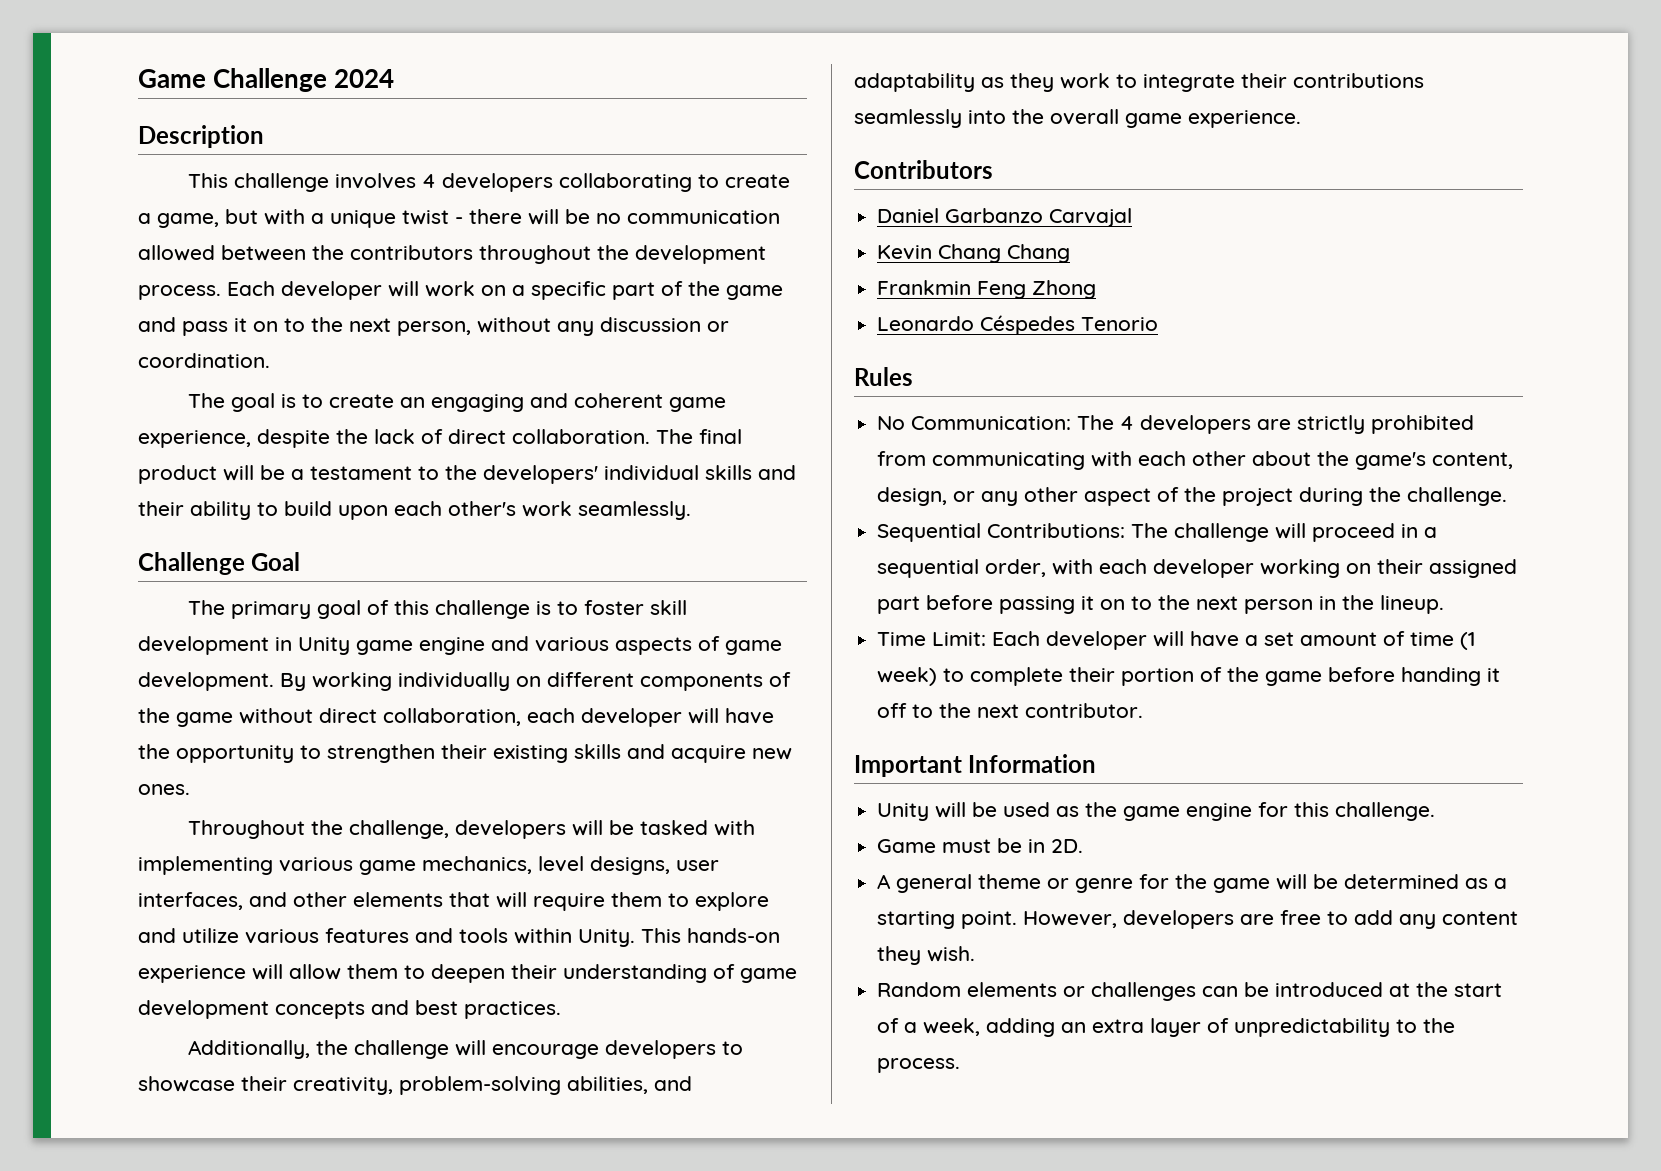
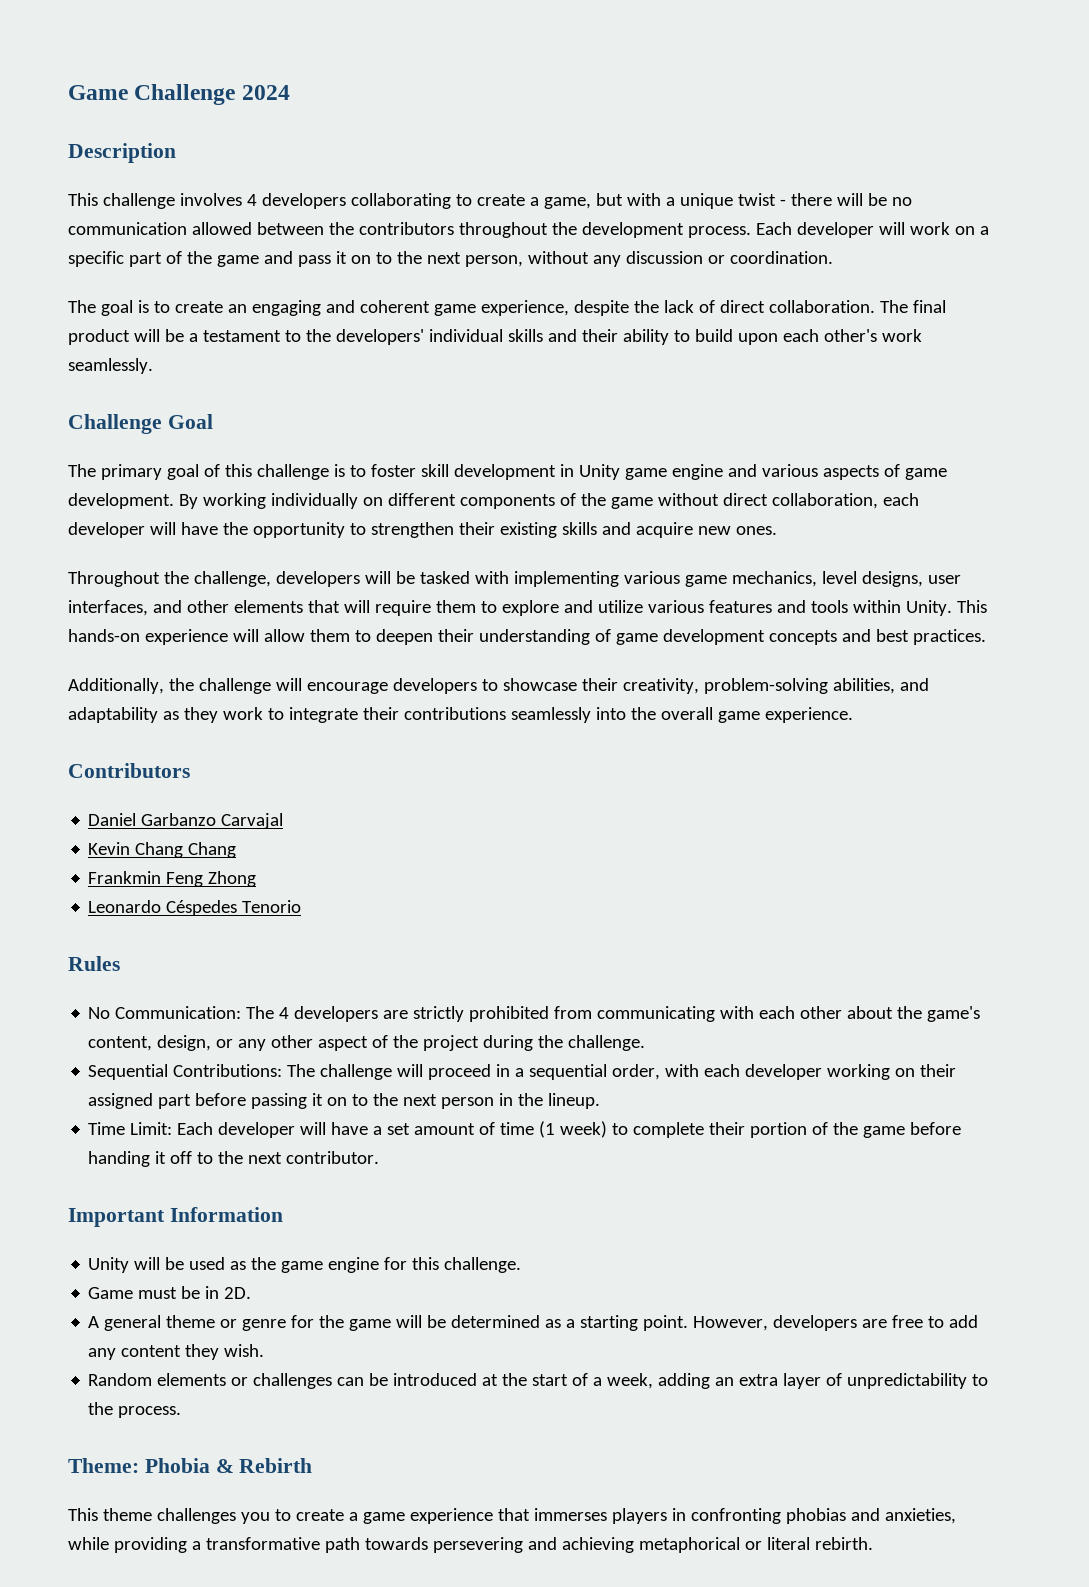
(961, 1065) none -> [68,1458,313,1473] [68,1508,956,1524] [68,1537,873,1553] // Theme: Phobia & Rebirth // This theme challenges you to create a game experience that immerses players in confronting phobias and anxieties, while providing a transformative path towards persevering and achieving metaphorical or literal rebirth.

